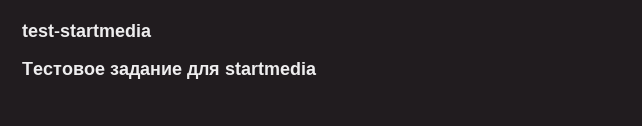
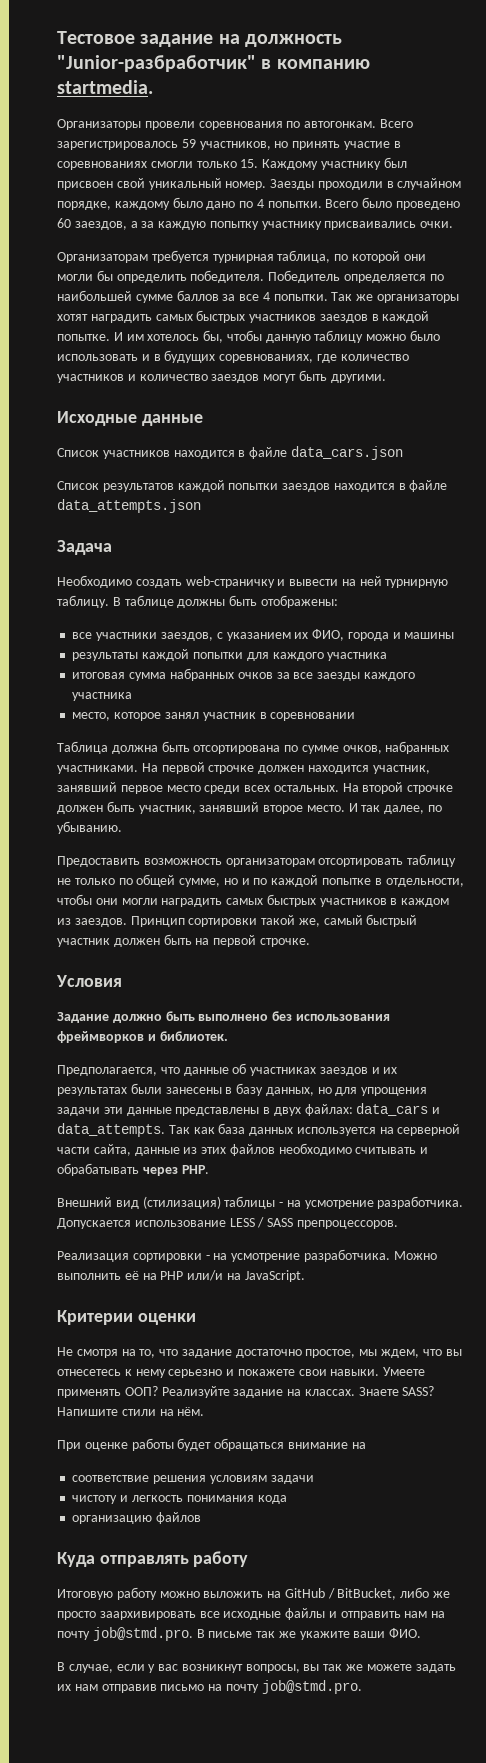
[22,24,152,37] test-startmedia // -> (57, 37) none
[187,62,317,79] для startmedia -> [218,34,342,47] [57,55,370,72] [57,80,153,94] [57,119,413,130] [57,139,401,150] [57,157,407,170] [57,178,462,190] [57,197,461,210] [57,218,454,230] [57,250,426,263] [57,270,444,283] [57,290,460,303] [57,310,430,323] [57,330,441,343] [57,350,409,363] [57,370,386,383] [57,411,203,426] [57,446,403,460] [57,480,448,492] [57,499,201,513] [57,540,112,555] [57,575,449,588] [57,595,338,608] [72,629,455,641] [72,649,388,661] [72,668,415,681] [72,692,133,701] [72,712,356,721] [57,741,450,754] [57,762,430,774] [57,782,454,794] [57,801,443,814] [57,821,122,834] [57,854,457,867] [57,874,464,887] [57,894,450,907] [57,914,418,927] [57,934,310,947] [56,975,122,987] [57,1011,390,1023] [57,1031,228,1043] [57,1063,398,1076] [57,1083,428,1096] [57,1103,441,1116] [57,1123,461,1137] [57,1143,429,1156] [57,1163,209,1176] [57,1196,464,1209] [57,1217,398,1229] [57,1249,437,1262] [57,1270,305,1282] [57,1310,196,1325] [57,1347,462,1358] [57,1367,426,1378] [57,1386,435,1398] [57,1407,205,1416] [57,1438,366,1451] [72,1475,314,1484] [72,1495,287,1504] [72,1512,202,1524] [57,1551,249,1567] [57,1587,451,1600] [57,1608,446,1620] [57,1627,422,1641] [57,1662,456,1673] [57,1680,362,1694] на должность "Junior-разбработчик" в компанию startmedia. // Организаторы провели соревнования по автогонкам. Всего зарегистрировалось 59 участников, но принять участие в соревнованиях смогли только 15. Каждому участнику был присвоен свой уникальный номер. Заезды проходили в случайном порядке, каждому было дано по 4 попытки. Всего было проведено 60 заездов, а за каждую попытку участнику присваивались очки. // Организаторам требуется турнирная таблица, по которой они могли бы определить победителя. Победитель определяется по наибольшей сумме баллов за все 4 попытки. Так же организаторы хотят наградить самых быстрых участников заездов в каждой попытке. И им хотелось бы, чтобы данную таблицу можно было использовать и в будущих соревнованиях, где количество участников и количество заездов могут быть другими. // Исходные данные // Список участников находится в файле data_cars.json // Список результатов каждой попытки заездов находится в файле data_attempts.json // Задача // Необходимо создать web-страничку и вывести на ней турнирную таблицу. В таблице должны быть отображены: // все участники заездов, с указанием их ФИО, города и машины // результаты каждой попытки для каждого участника // итоговая сумма набранных очков за все заезды каждого участника // место, которое занял участник в соревновании // Таблица должна быть отсортирована по сумме очков, набранных участниками. На первой строчке должен находится участник, занявший первое место среди всех остальных. На второй строчке должен быть участник, занявший второе место. И так далее, по убыванию. // Предоставить возможность организаторам отсортировать таблицу не только по общей сумме, но и по каждой попытке в отдельности, чтобы они могли наградить самых быстрых участников в каждом из заездов. Принцип сортировки такой же, самый быстрый участник должен быть на первой строчке. // Условия // Задание должно быть выполнено без использования фреймворков и библиотек. // Предполагается, что данные об участниках заездов и их результатах были занесены в базу данных, но для упрощения задачи эти данные представлены в двух файлах: data_cars и data_attempts. Так как база данных используется на серверной части сайта, данные из этих файлов необходимо считывать и обрабатывать через PHP. // Внешний вид (стилизация) таблицы - на усмотрение разработчика. Допускается использование LESS / SASS препроцессоров. // Реализация сортировки - на усмотрение разработчика. Можно выполнить её на PHP или/и на JavaScript. // Критерии оценки // Не смотря на то, что задание достаточно простое, мы ждем, что вы отнесетесь к нему серьезно и покажете свои навыки. Умеете применять ООП? Реализуйте задание на классах. Знаете SASS? Напишите стили на нём. // При оценке работы будет обращаться внимание на // соответствие решения условиям задачи // чистоту и легкость понимания кода // организацию файлов // Куда отправлять работу // Итоговую работу можно выложить на GitHub / BitBucket, либо же просто заархивировать все исходные файлы и отправить нам на почту job@stmd.pro. В письме так же укажите ваши ФИО. // В случае, если у вас возникнут вопросы, вы так же можете задать их нам отправив письмо на почту job@stmd.pro.

